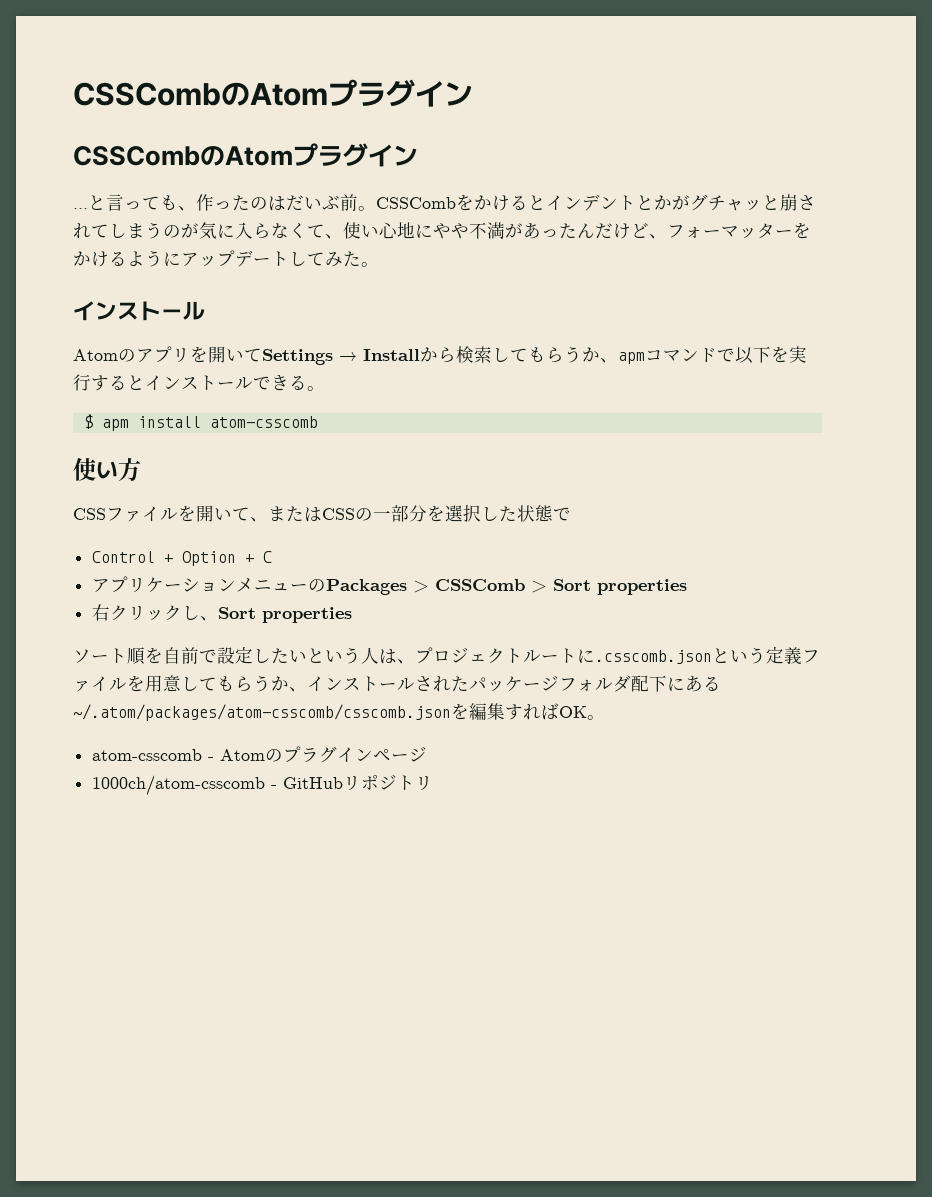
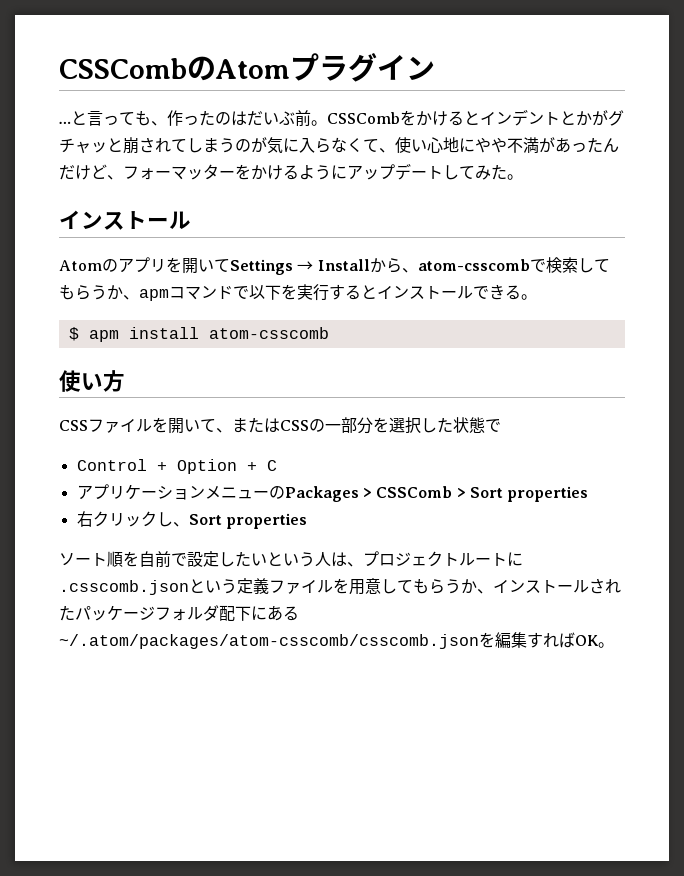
[73,79,473,107] [73,143,418,167] CSSCombのAtomプラグイン // CSSCombのAtomプラグイン -> [59,53,435,82] CSSCombのAtomプラグイン
(456, 355) none -> [401,259,546,273] 、atom-csscombで
[92,746,428,763] [92,774,434,796] // atom-csscomb - Atomのプラグインページ // 1000ch/atom-csscomb - GitHubリポジトリ -> (614, 645) none

